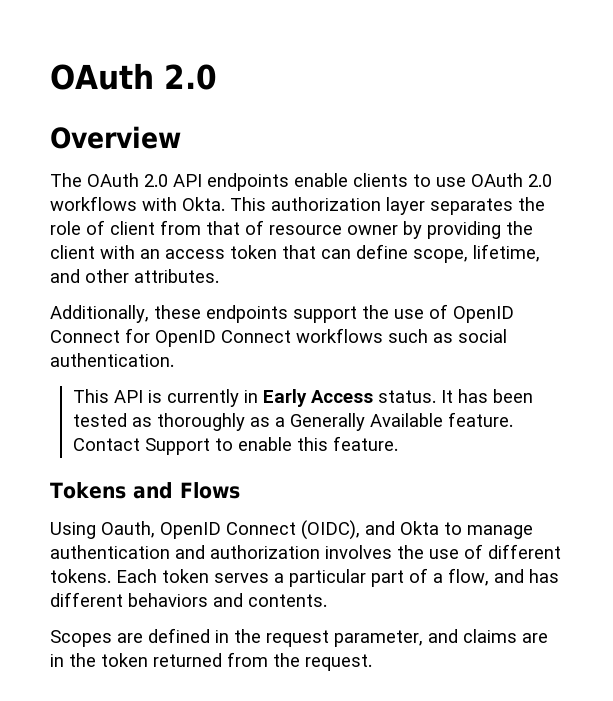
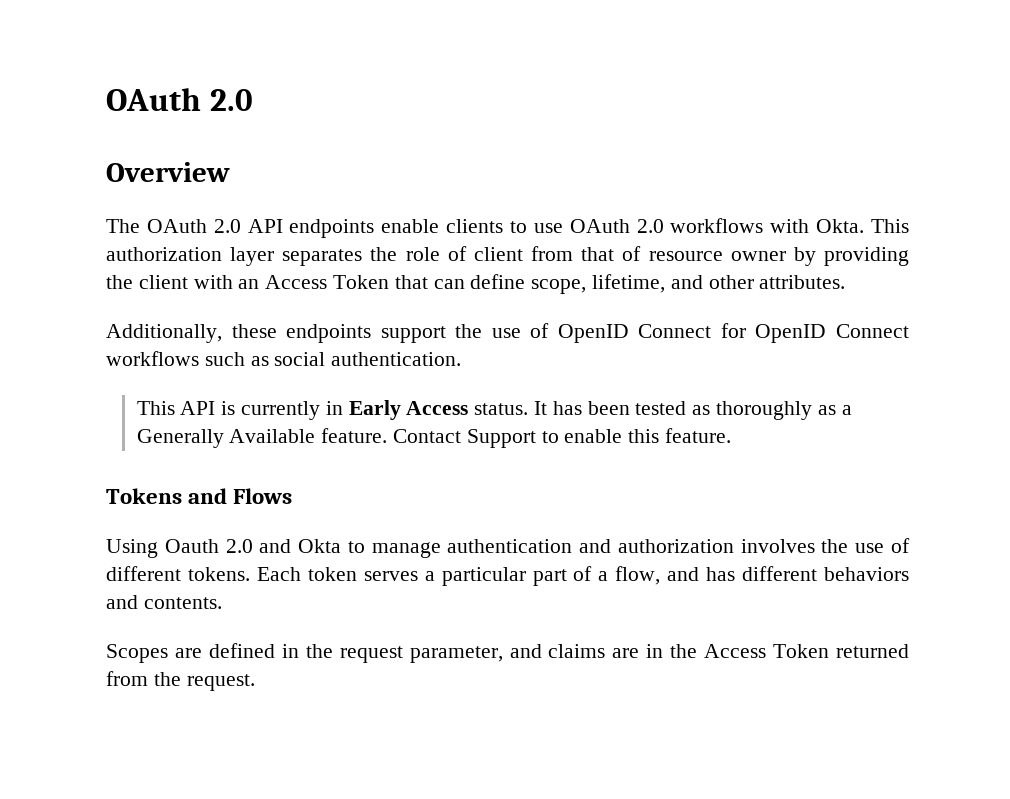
[165,245,277,259] access token -> [265,275,390,289] Access Token
[101,520,360,540] Oauth, OpenID Connect (OIDC), -> [164,539,253,553] Oauth 2.0
[101,653,148,667] token -> [704,644,830,658] Access Token

